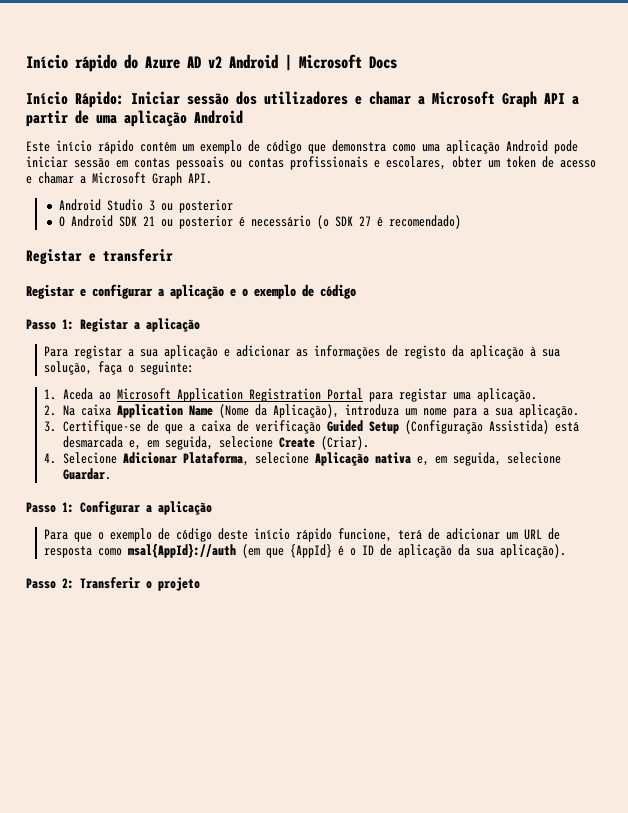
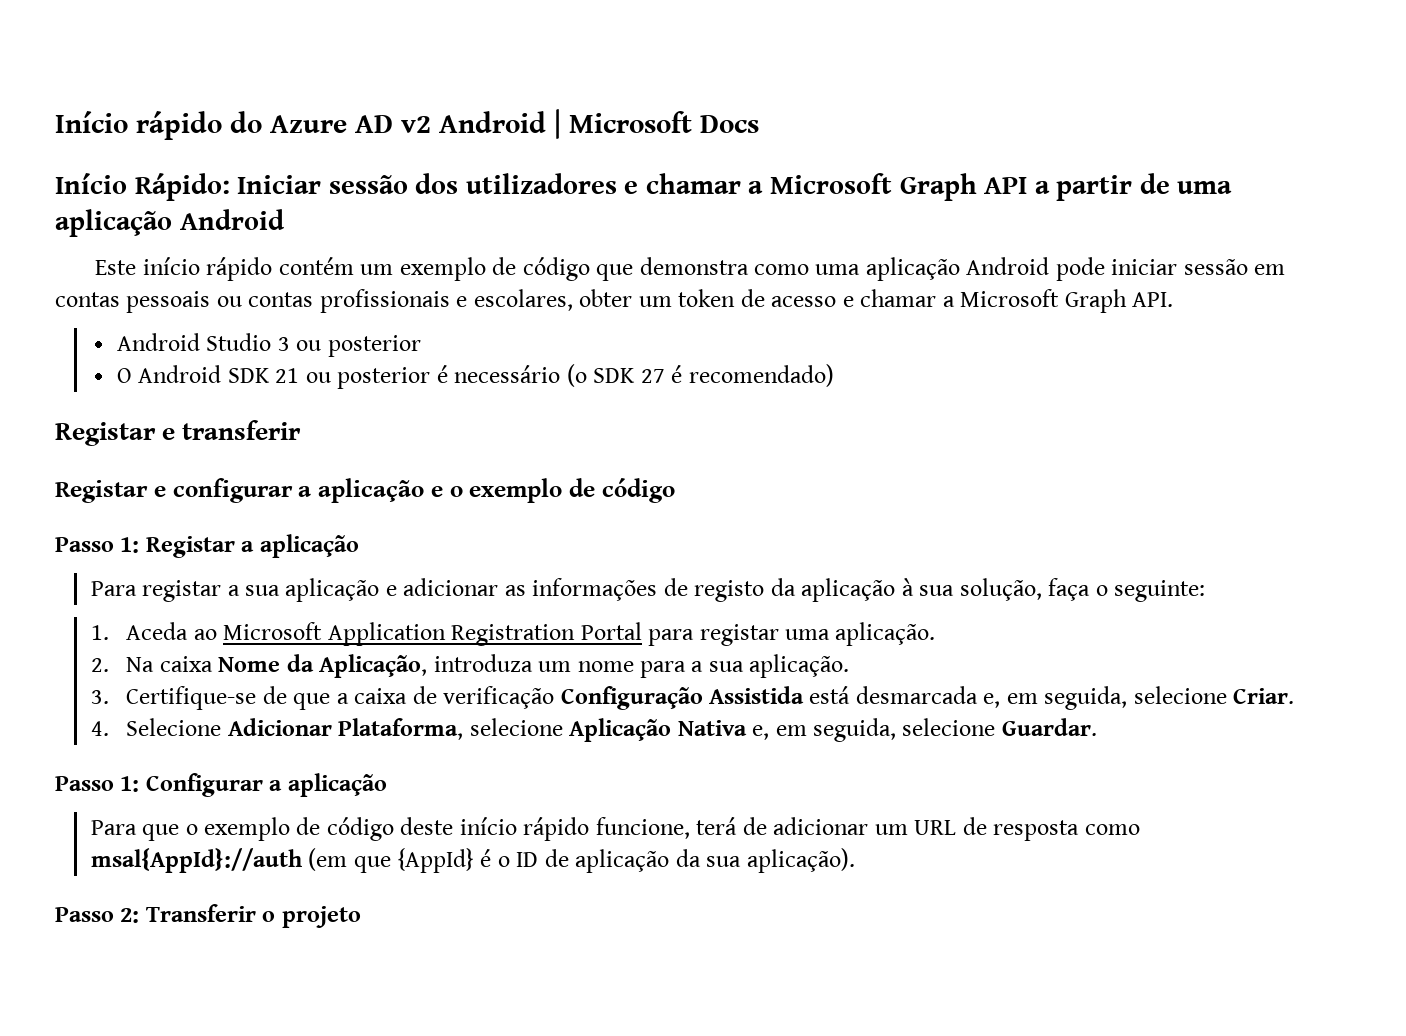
[116,404,339,418] Application Name (Nome da Aplicação), -> [218,654,428,678] Nome da Aplicação,
[326,420,549,434] Guided Setup (Configuração Assistida) -> [560,686,804,710] Configuração Assistida
[278,436,369,450] Create (Criar). -> [1233,688,1295,704] Criar.
[374,452,411,464] nativa -> [677,720,747,736] Nativa

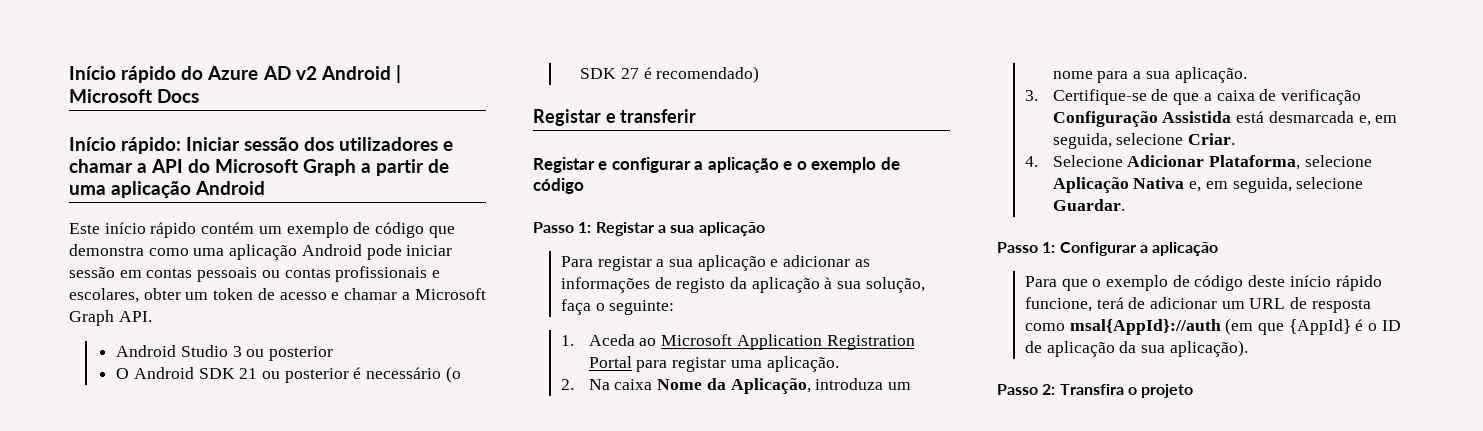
[134,173,230,201] Rápido: -> [121,137,181,154] rápido:
[770,173,1028,201] Microsoft Graph API -> [151,159,356,176] API do Microsoft Graph
(255, 546) none -> [670,225,695,233] sua
[145,904,256,922] Transferir -> [1059,384,1124,395] Transfira

